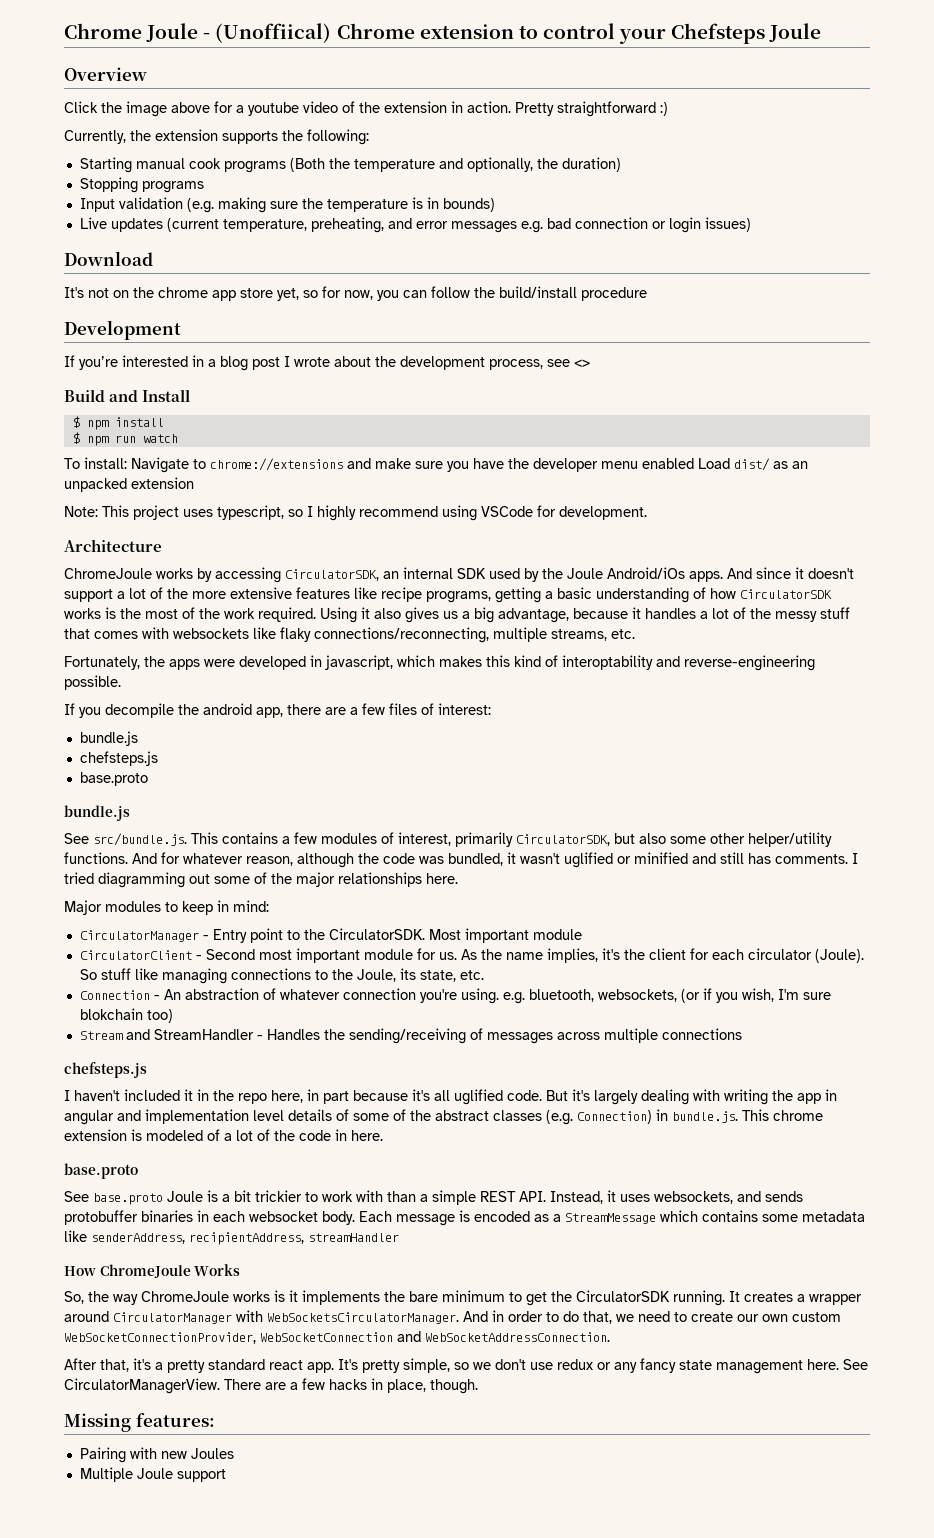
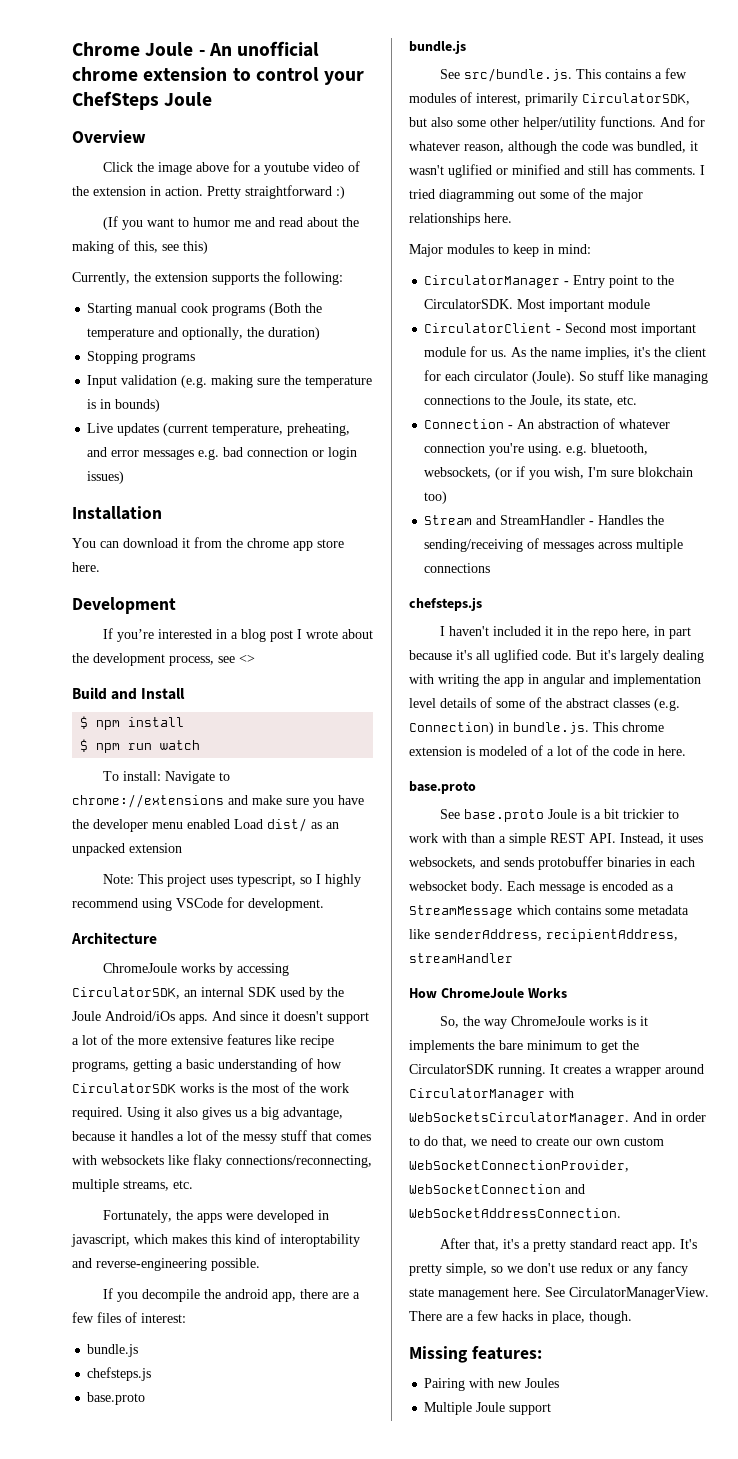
[215,23,415,43] (Unoffiical) Chrome -> [208,41,320,57] [72,67,138,81] An unofficial chrome
[671,23,766,44] Chefsteps -> [72,91,159,110] ChefSteps
(668, 109) none -> [102,216,359,230] [72,240,208,254] // (If you want to humor me and read about the making of this, see this)
[64,251,153,266] [64,286,647,301] Download // It's not on the chrome app store yet, so for now, you can follow the build/install procedure -> [72,506,162,520] [72,537,344,551] [72,562,100,572] Installation // You can download it from the chrome app store here.

